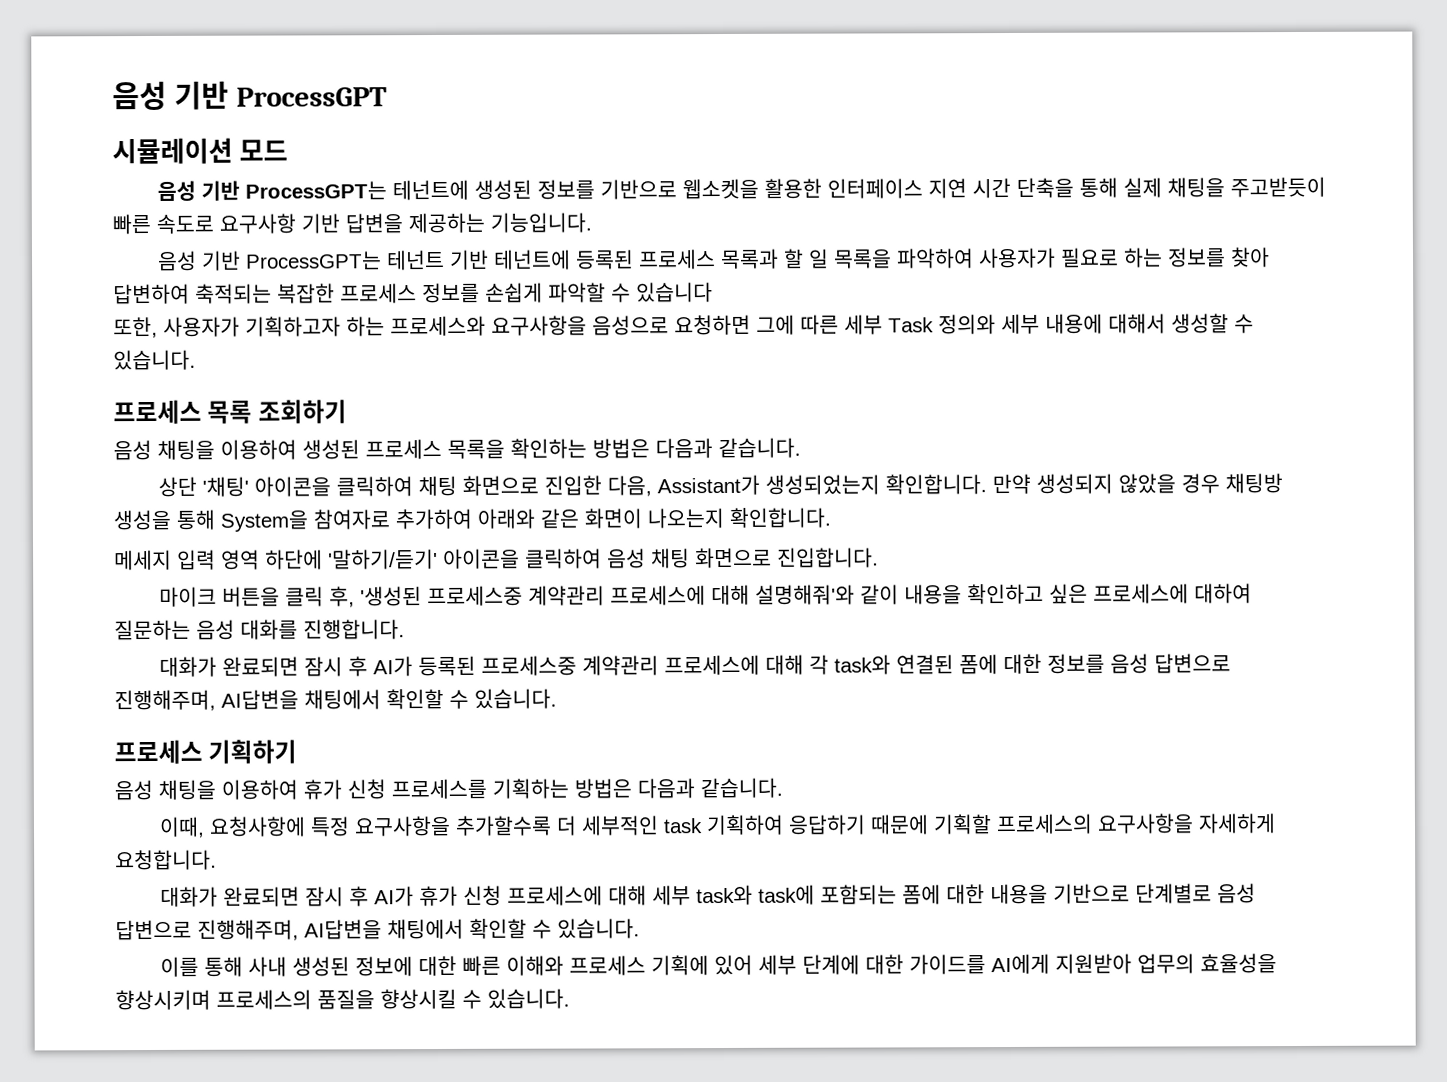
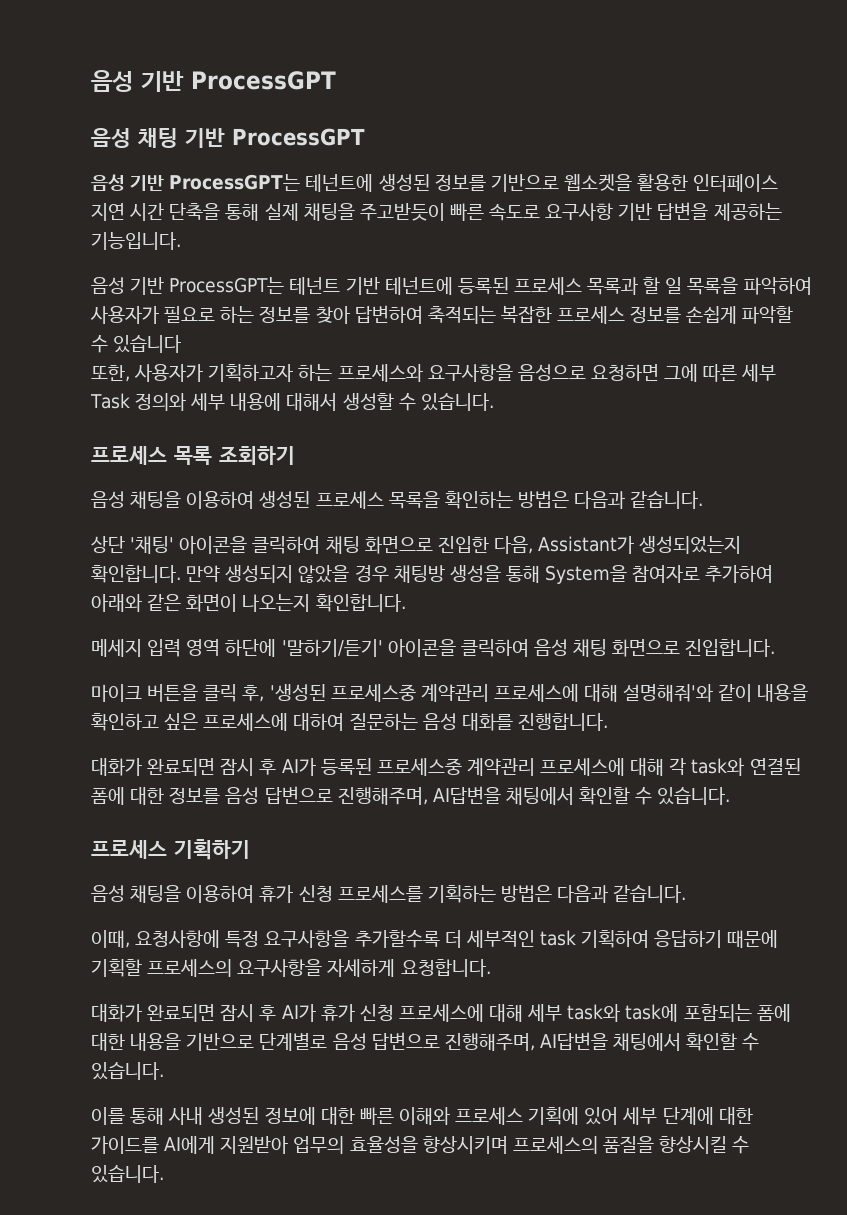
[112,137,289,165] 시뮬레이션 모드 -> [91,128,365,148] 음성 채팅 기반 ProcessGPT

